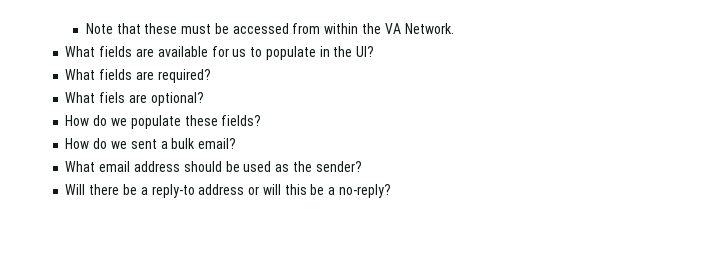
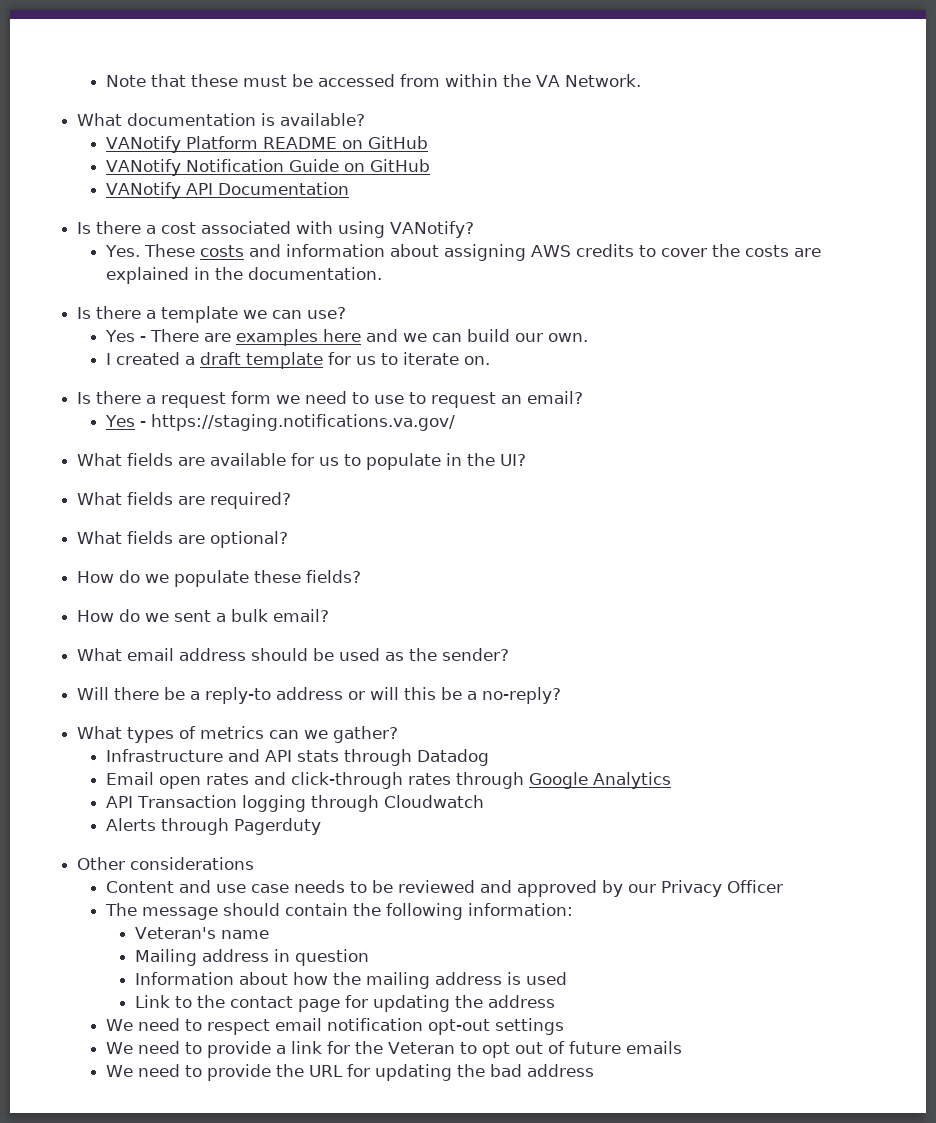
(454, 28) none -> [77,113,366,126] [105,136,428,153] [105,159,430,176] [105,182,349,199] [77,221,475,238] [104,244,821,261] [105,267,382,284] [77,306,347,323] [104,329,588,346] [105,352,490,369] [77,391,584,408] [104,414,455,431] // What documentation is available? // VANotify Platform README on GitHub // VANotify Notification Guide on GitHub // VANotify API Documentation // Is there a cost associated with using VANotify? // Yes. These costs and information about assigning AWS credits to cover the costs are explained in the documentation. // Is there a template we can use? // Yes - There are examples here and we can build our own. // I created a draft template for us to iterate on. // Is there a request form we need to use to request an email? // Yes - https://staging.notifications.va.gov/
[99,92,126,103] fiels -> [127,531,174,544] fields
(391, 191) none -> [77,726,399,743] [105,749,489,766] [105,772,671,789] [105,795,484,812] [105,818,321,835] [77,857,255,870] [105,880,783,897] [104,903,573,920] [134,927,269,939] [134,949,369,966] [134,972,567,989] [134,995,555,1012] [105,1018,564,1035] [105,1041,682,1058] [105,1064,594,1081] // What types of metrics can we gather? // Infrastructure and API stats through Datadog // Email open rates and click-through rates through Google Analytics // API Transaction logging through Cloudwatch // Alerts through Pagerduty // Other considerations // Content and use case needs to be reviewed and approved by our Privacy Officer // The message should contain the following information: // Veteran's name // Mailing address in question // Information about how the mailing address is used // Link to the contact page for updating the address // We need to respect email notification opt-out settings // We need to provide a link for the Veteran to opt out of future emails // We need to provide the URL for updating the bad address

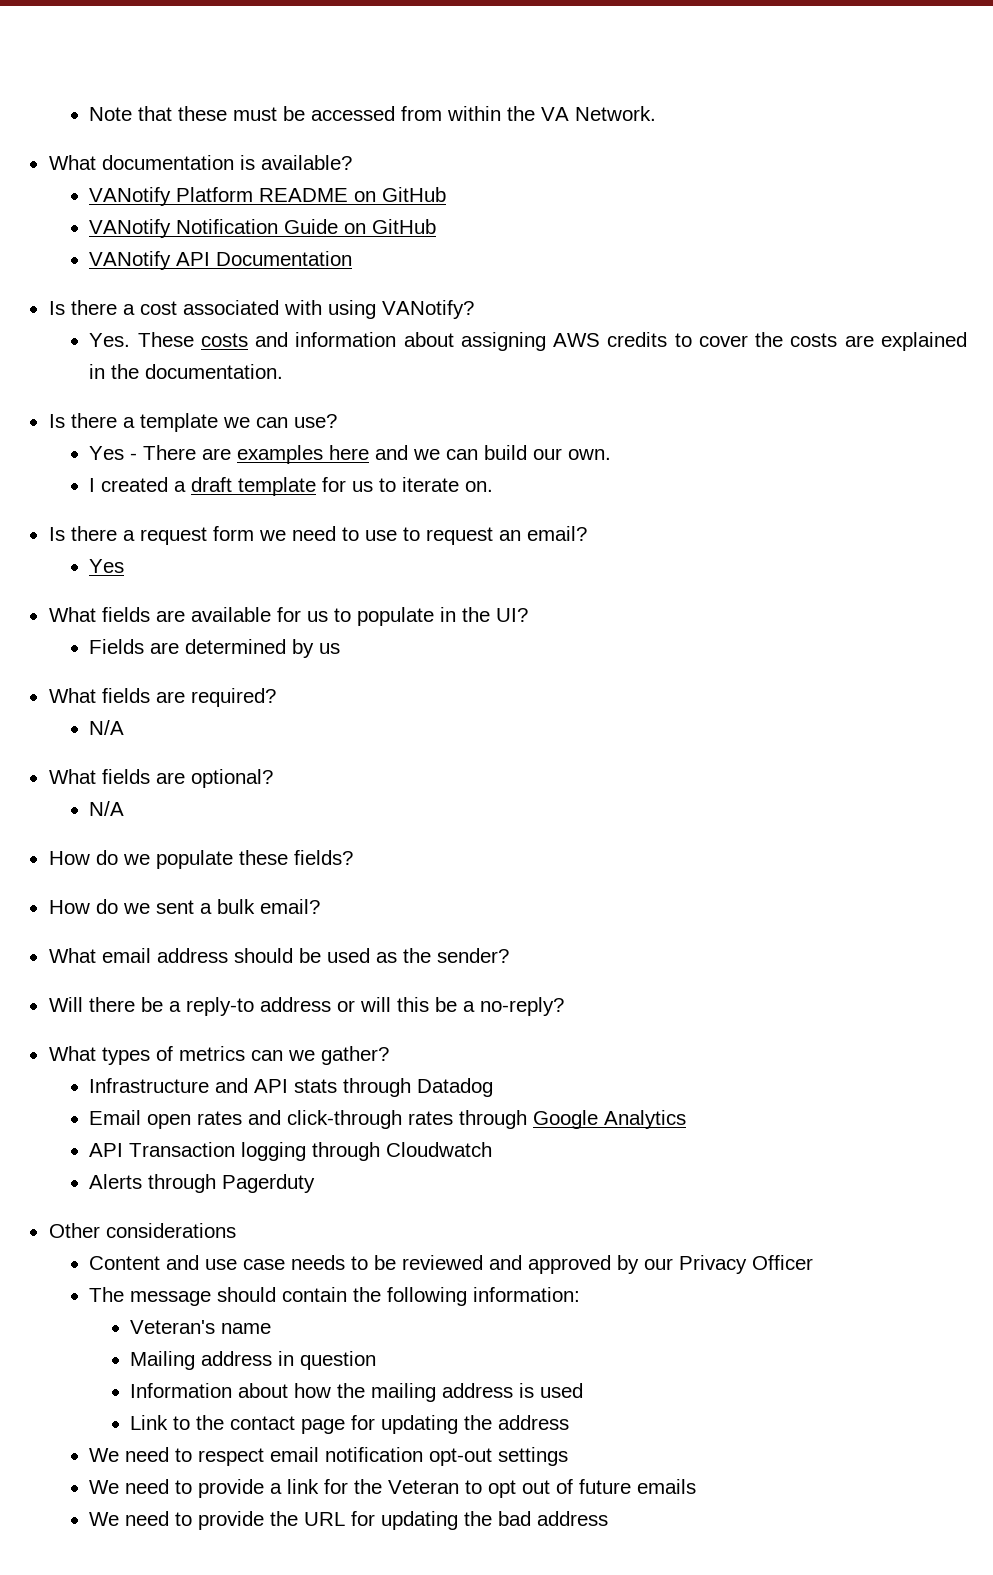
[139,414,455,431] - https://staging.notifications.va.gov/ -> (125, 566) none
(527, 460) none -> [89,639,341,658] // Fields are determined by us
(292, 500) none -> [89,720,125,735] // N/A
(289, 539) none -> [89,801,125,816] // N/A

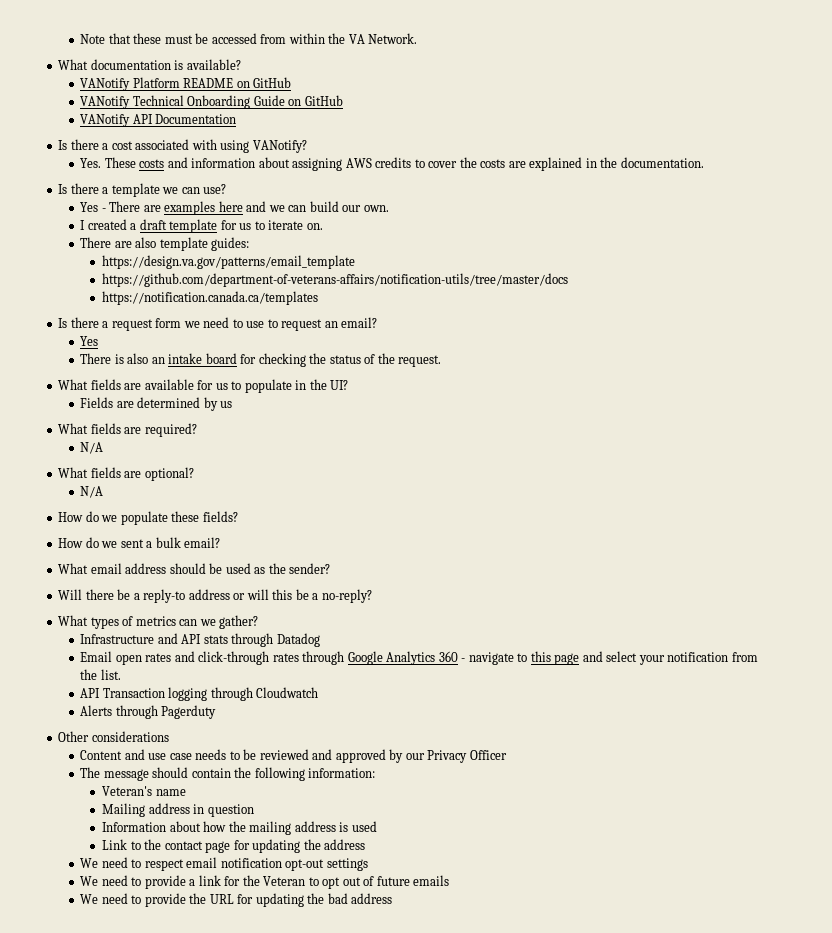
[176,219,279,234] Notification -> [132,95,251,109] Technical Onboarding
(494, 486) none -> [80,237,250,251] [102,255,356,269] [102,273,569,287] [102,291,319,305] // There are also template guides: // https://design.va.gov/patterns/email_template // https://github.com/department-of-veterans-affairs/notification-utils/tree/master/docs // https://notification.canada.ca/templates
(125, 566) none -> [80,353,442,367] // There is also an intake board for checking the status of the request.
(687, 1119) none -> [438,651,758,665] [80,669,121,680] 360 - navigate to this page and select your notification from the list.

